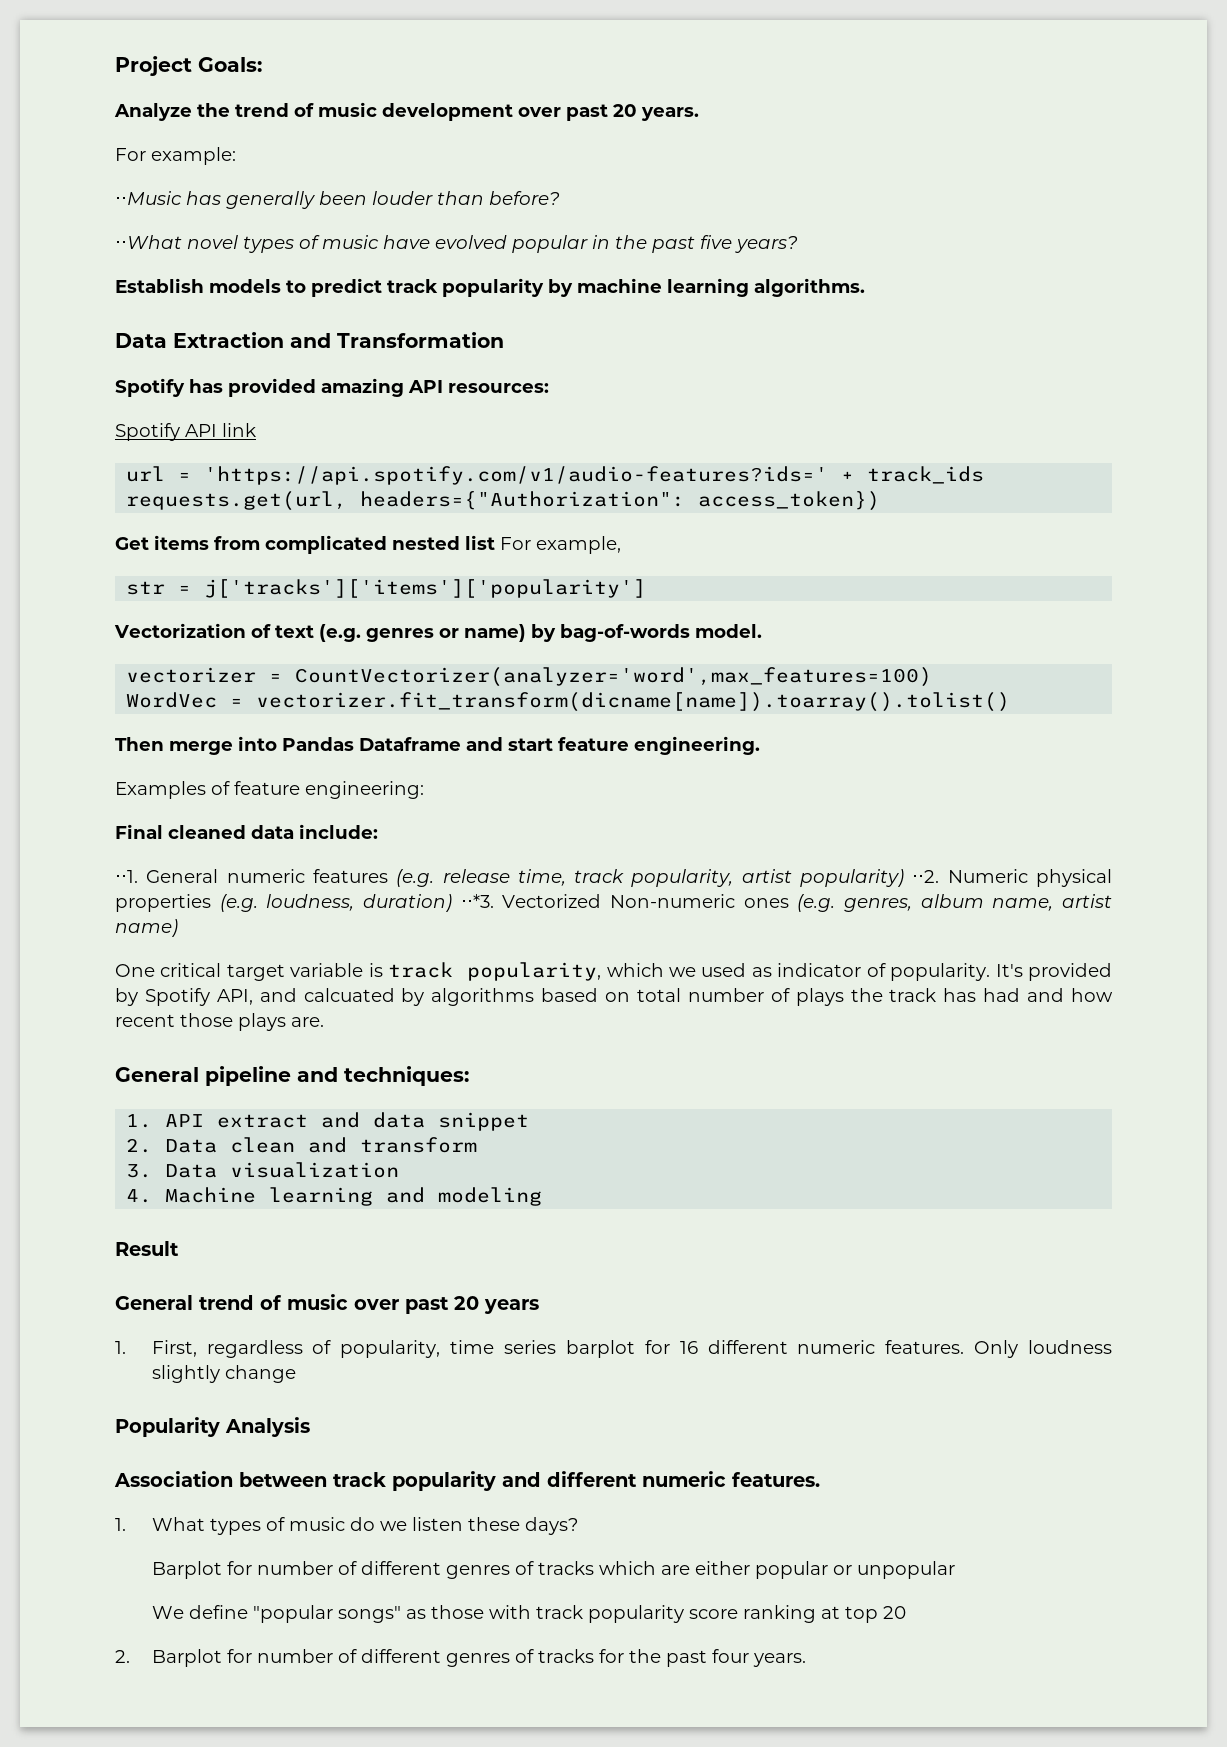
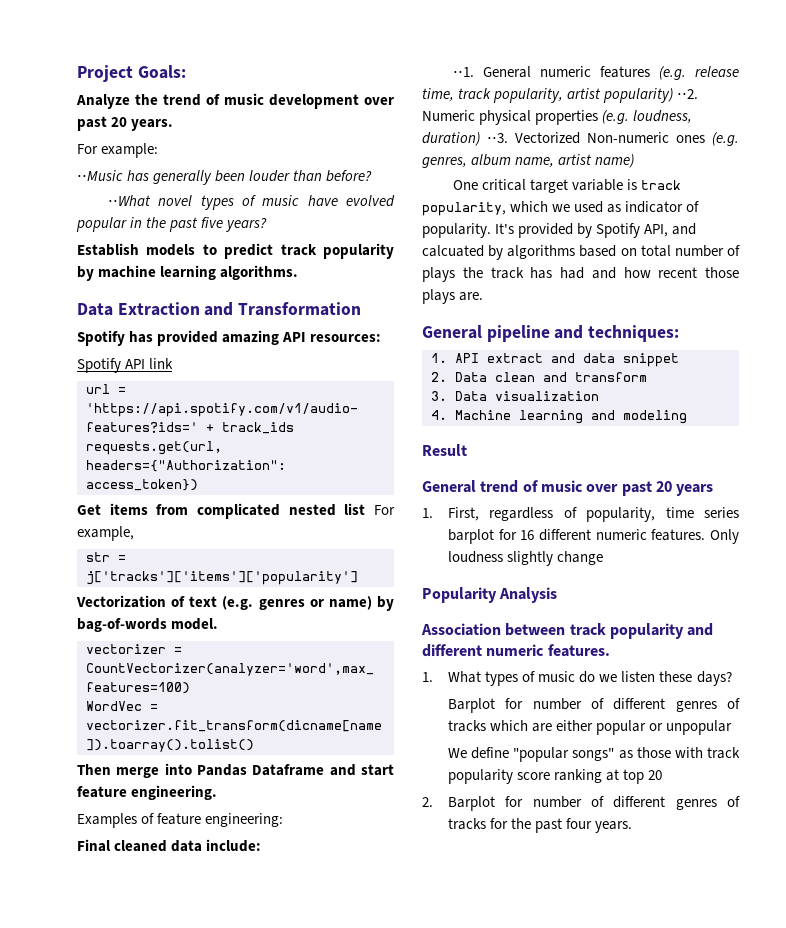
[460,894,494,908] ⋅⋅*3. -> [487,133,508,143] ⋅⋅3.

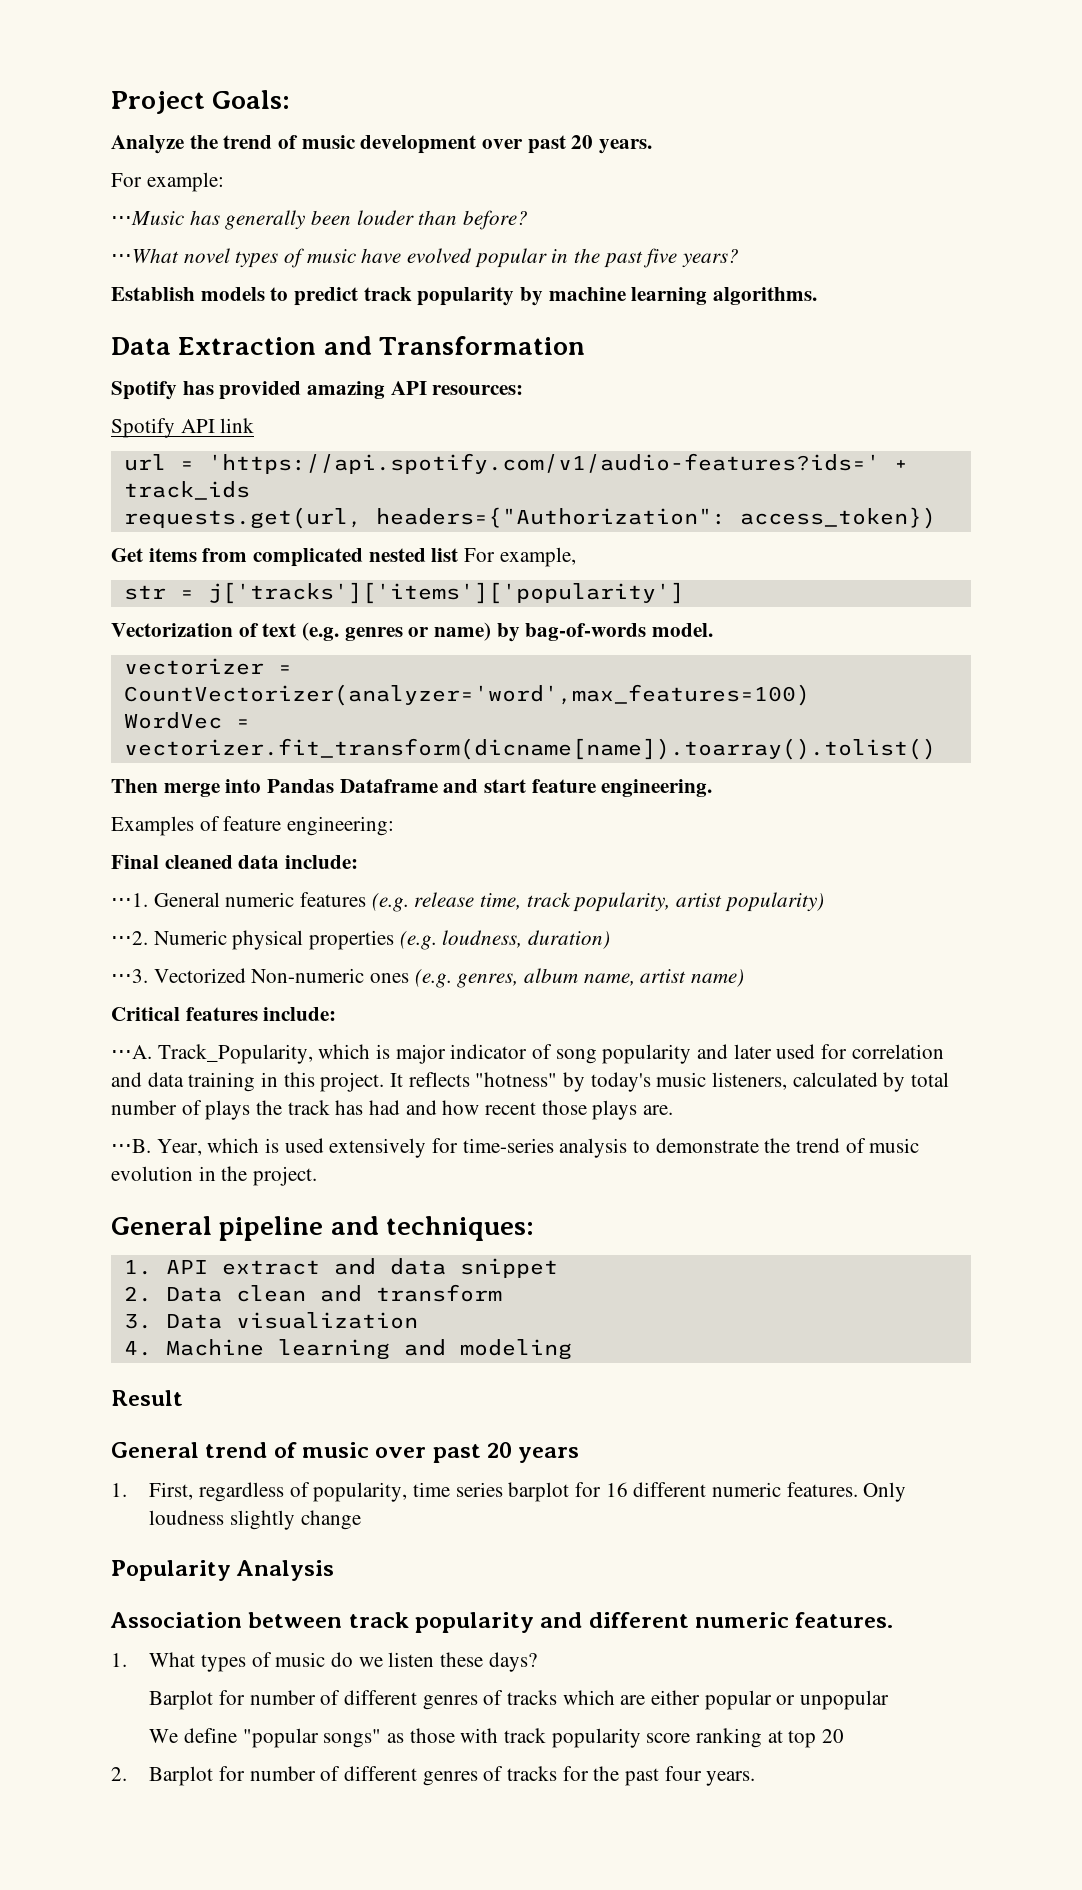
[77,170,123,181] ⋅⋅Music -> [111,211,184,225] ⋅⋅⋅Music
[107,195,151,206] ⋅⋅What -> [111,248,179,263] ⋅⋅⋅What
[452,67,474,77] ⋅⋅1. -> [111,893,148,907] ⋅⋅⋅1.
[677,89,699,99] ⋅⋅2. -> [111,931,148,945] // ⋅⋅⋅2.
[487,133,508,143] ⋅⋅3. -> [111,969,148,983] // ⋅⋅⋅3.
[452,179,682,193] [422,201,700,216] [422,223,697,238] [422,245,637,260] One critical target variable is track popularity, which we used as indicator of popularity. It's provided by Spotify API, and calcuated by algorithms based on -> [111,1007,337,1021] [111,1044,944,1064] [111,1072,906,1092] Critical features include: // ⋅⋅⋅A. Track_Popularity, which is major indicator of song popularity and later used for correlation and data training in this project. It reflects "hotness" by today's music listeners, calculated by
(484, 296) none -> [111,1138,920,1158] [111,1166,318,1186] // ⋅⋅⋅B. Year, which is used extensively for time-series analysis to demonstrate the trend of music evolution in the project.

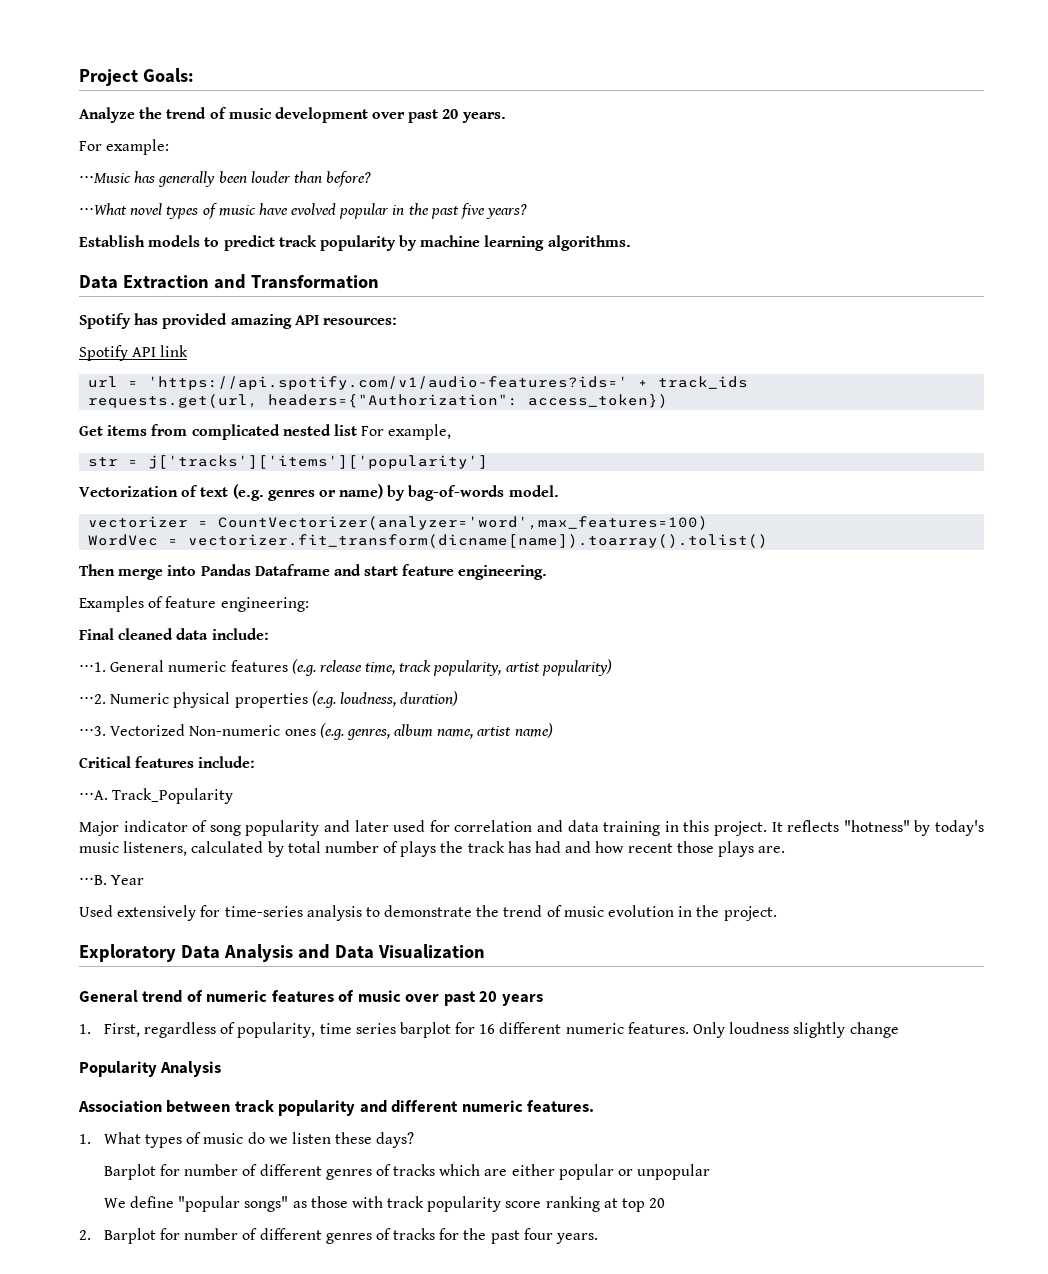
[157,1044,446,1064] Track_Popularity, which is major -> [112,788,234,804] [79,821,119,836] Track_Popularity // Major
[156,1138,324,1156] Year, which is used -> [111,875,145,885] [79,905,113,917] Year // Used
[111,1216,534,1241] [123,1258,558,1278] [123,1284,502,1302] [123,1312,418,1329] [123,1339,572,1360] [111,1390,183,1406] General pipeline and techniques: // 1. API extract and data snippet // 2. Data clean and transform // 3. Data visualization // 4. Machine learning and modeling // Result -> [79,944,485,962] Exploratory Data Analysis and Data Visualization
(297, 1450) none -> [206,990,355,1003] numeric features of

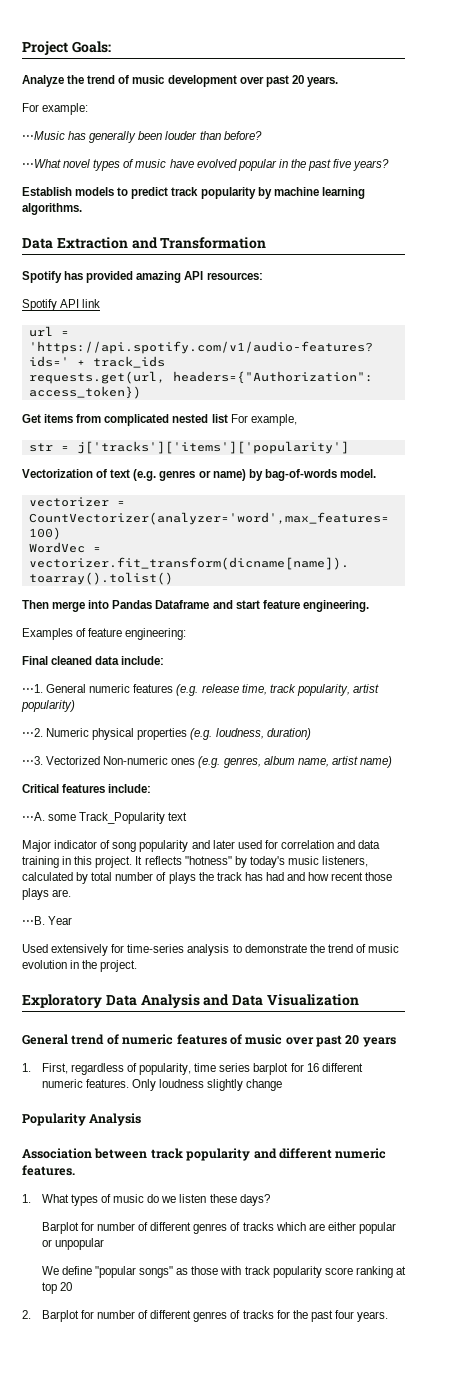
(108, 795) none -> [48,814,77,821] some
(234, 796) none -> [168,812,188,821] text

